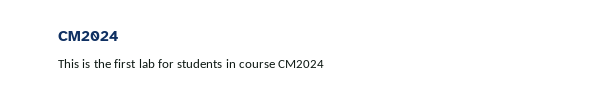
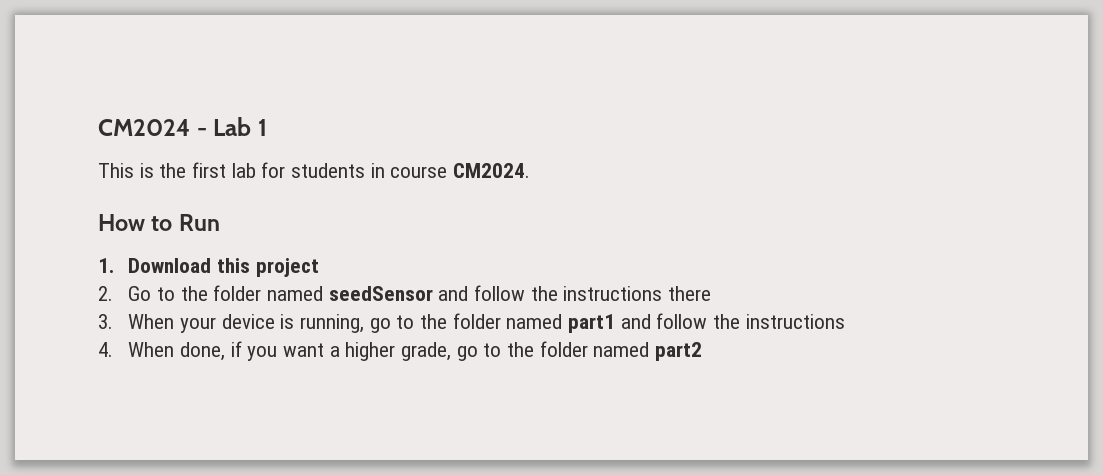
[58,31,118,41] CM2024 -> [98,117,267,136] CM2024 - Lab 1
[278,60,325,68] CM2024 -> [453,163,531,178] [98,214,220,231] [98,258,319,277] [98,285,712,301] [98,313,845,333] [98,341,703,361] CM2024. // How to Run // 1. Download this project // 2. Go to the folder named seedSensor and follow the instructions there // 3. When your device is running, go to the folder named part1 and follow the instructions // 4. When done, if you want a higher grade, go to the folder named part2

